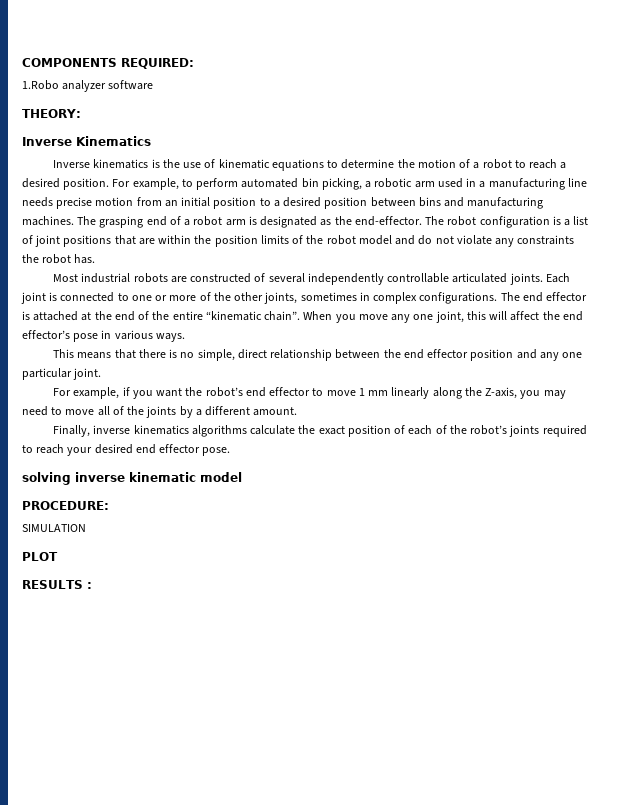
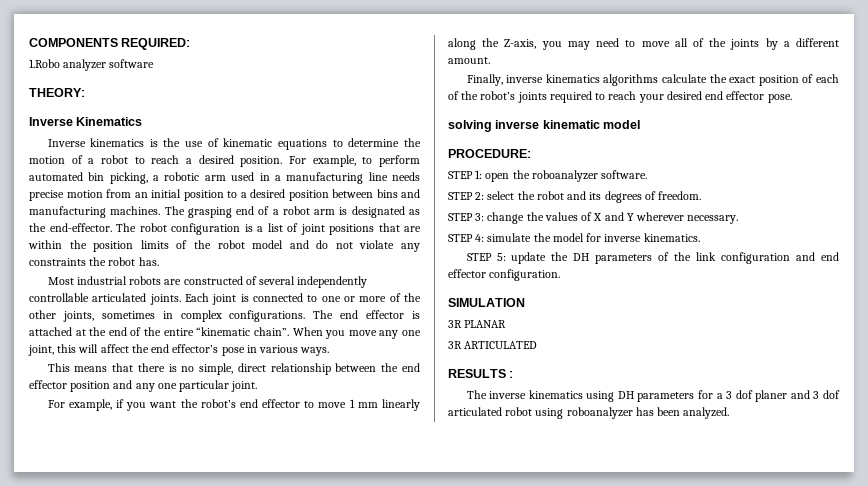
[22,524,86,532] [22,552,58,561] [22,580,92,589] SIMULATION // PLOT // RESULTS : -> [448,170,648,182] [448,191,702,203] [448,212,739,224] [448,233,700,242] [466,252,839,264] [448,269,561,281] [448,298,525,307] [448,320,507,328] [448,341,538,349] [448,369,514,378] [466,390,841,402] [448,407,730,419] STEP 1: open the roboanalyzer software. // STEP 2: select the robot and its degrees of freedom. // STEP 3: change the values of X and Y wherever necessary. // STEP 4: simulate the model for inverse kinematics. // STEP 5: update the DH parameters of the link configuration and end effector configuration. // SIMULATION // 3R PLANAR // 3R ARTICULATED // RESULTS : // The inverse kinematics using DH parameters for a 3 dof planer and 3 dof articulated robot using roboanalyzer has been analyzed.

